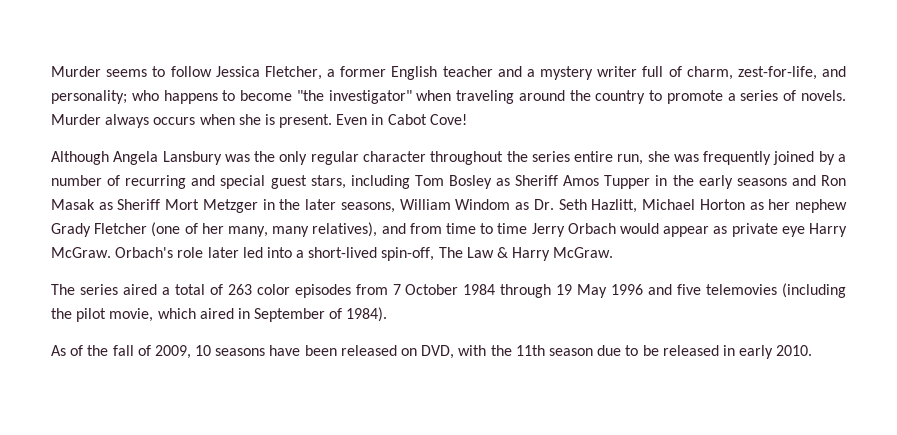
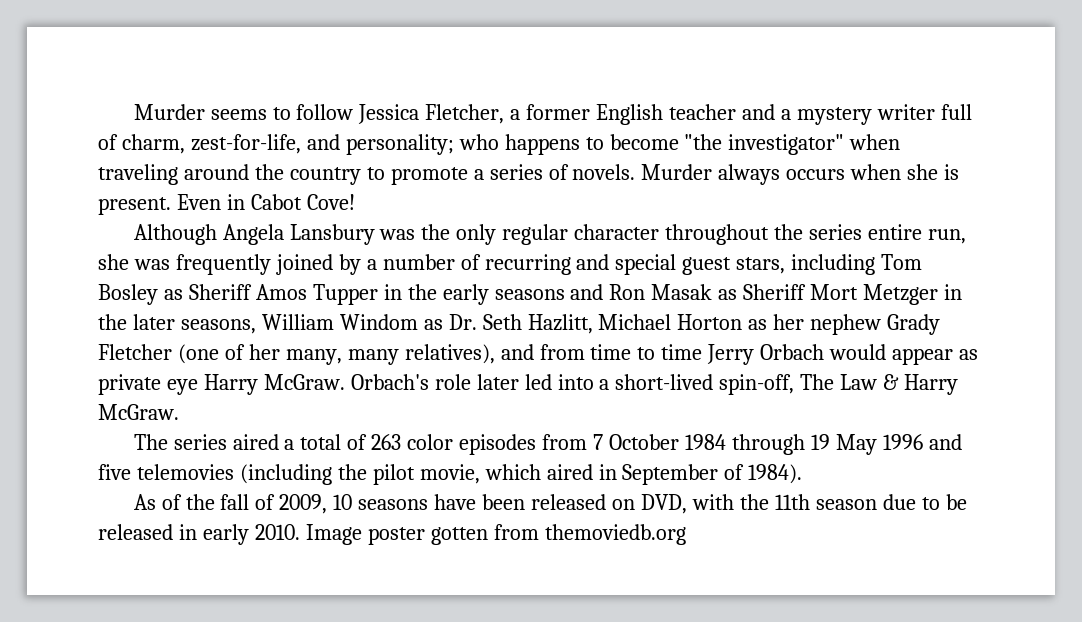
(813, 350) none -> [305,524,686,545] Image poster gotten from themoviedb.org

